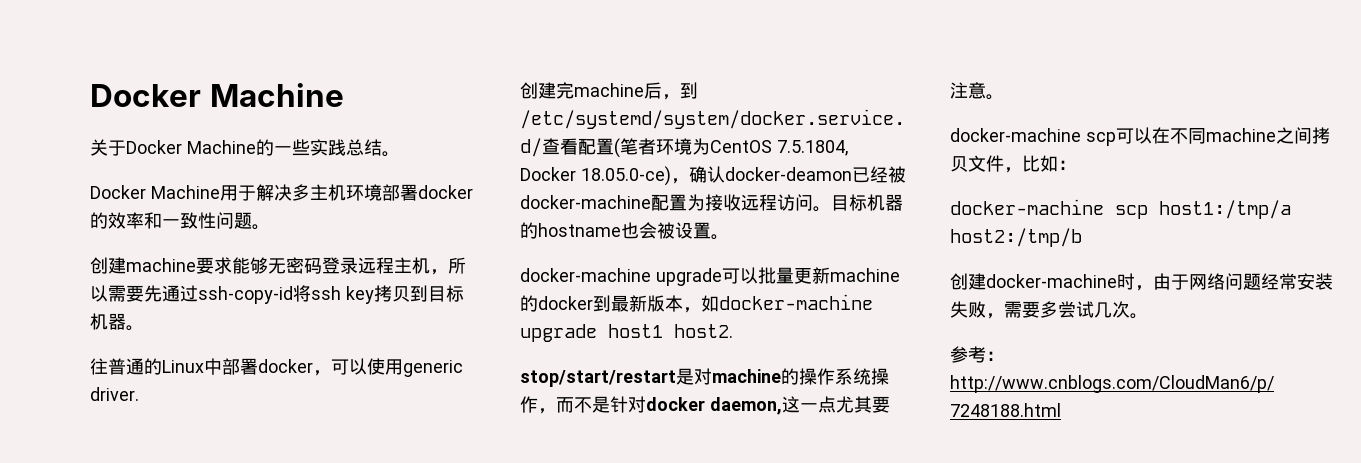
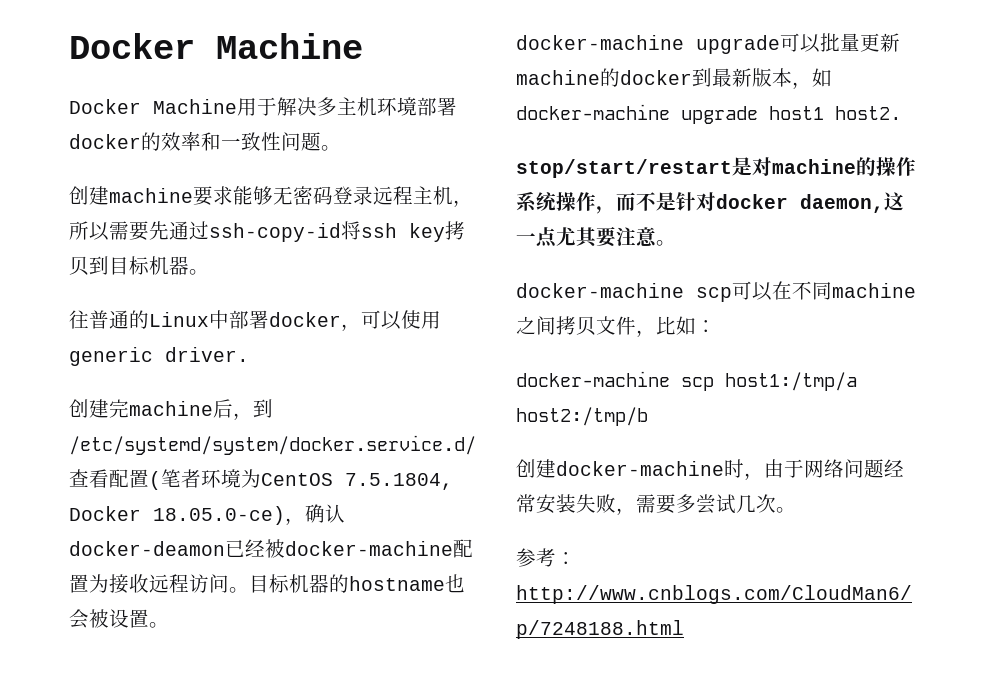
[90,83,344,107] [90,139,400,157] Docker Machine // 关于Docker Machine的一些实践总结。 -> [69,33,363,59] Docker Machine

